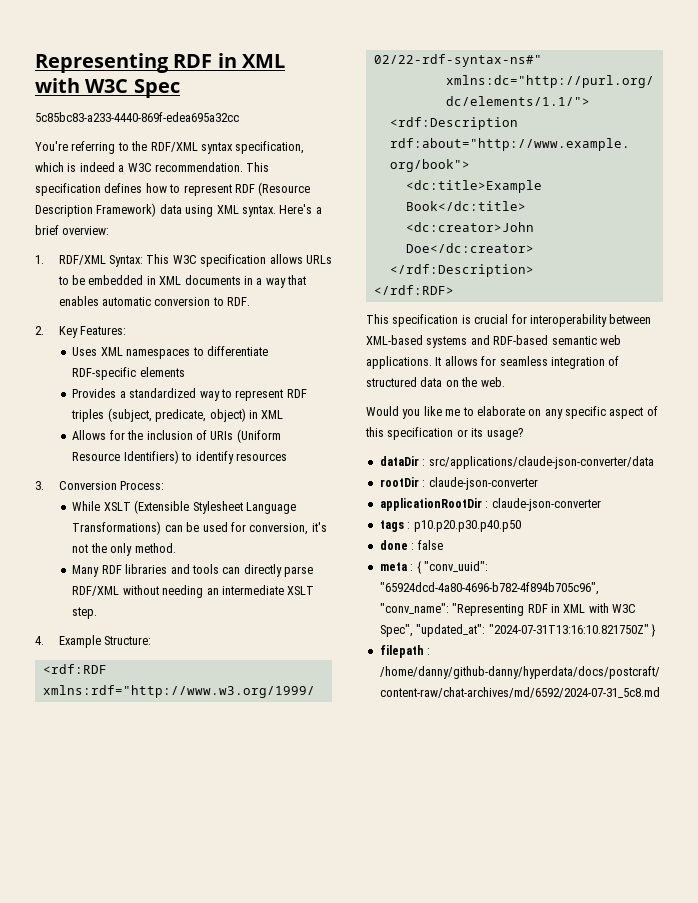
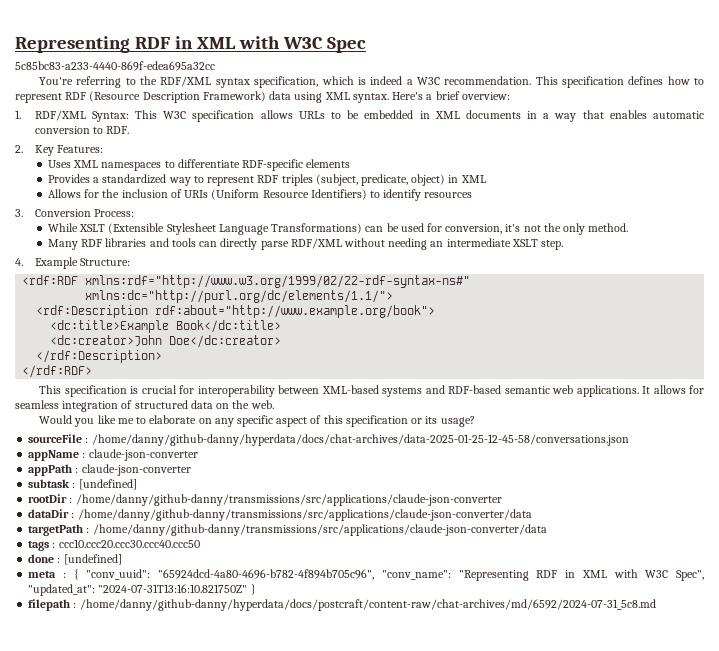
[379,456,654,469] [379,477,538,490] [379,498,601,511] dataDir : src/applications/claude-json-converter/data // rootDir : claude-json-converter // applicationRootDir : claude-json-converter -> [28,434,629,446] [28,449,198,461] [28,464,191,476] [28,479,137,490] [28,494,502,506] [28,509,532,521] [28,524,547,536] sourceFile : /home/danny/github-danny/hyperdata/docs/chat-archives/data-2025-01-25-12-45-58/conversations.json // appName : claude-json-converter // appPath : claude-json-converter // subtask : [undefined] // rootDir : /home/danny/github-danny/transmissions/src/applications/claude-json-converter // dataDir : /home/danny/github-danny/transmissions/src/applications/claude-json-converter/data // targetPath : /home/danny/github-danny/transmissions/src/applications/claude-json-converter/data
[413,520,521,532] p10.p20.p30.p40.p50 -> [58,539,200,548] ccc10.ccc20.ccc30.ccc40.ccc50
[417,540,443,550] false -> [63,554,122,565] [undefined]

